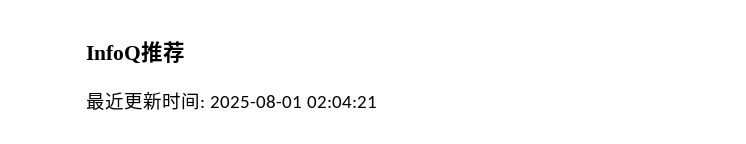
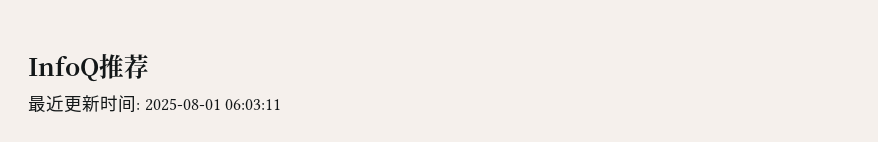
[306,96,377,108] 02:04:21 -> [225,99,282,110] 06:03:11

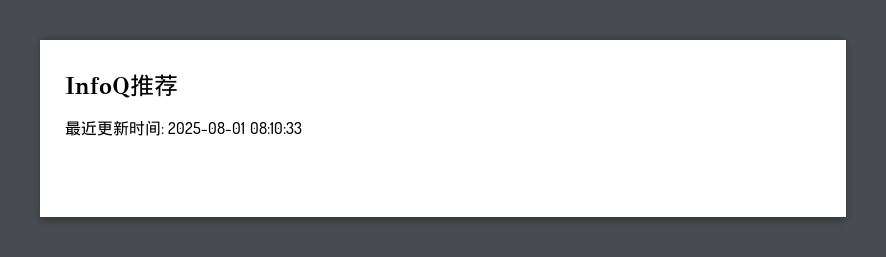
[225,99,282,110] 06:03:11 -> [249,122,302,134] 08:10:33

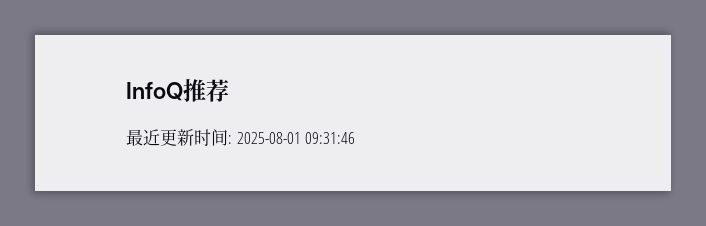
[249,122,302,134] 08:10:33 -> [305,132,356,144] 09:31:46

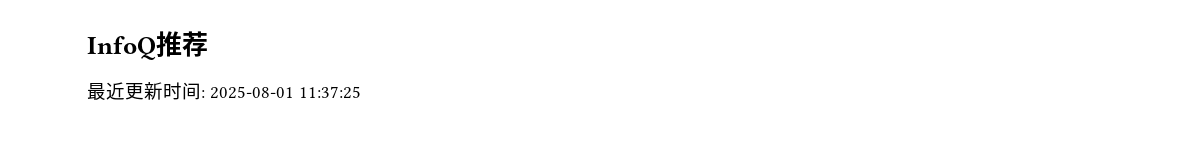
[305,132,356,144] 09:31:46 -> [299,86,361,99] 11:37:25

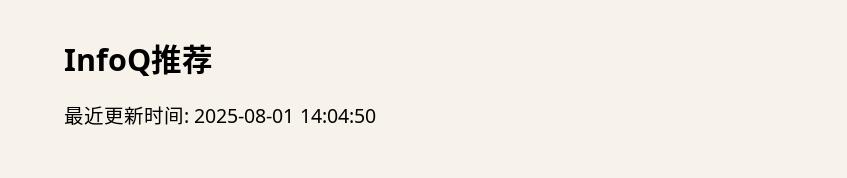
[299,86,361,99] 11:37:25 -> [299,109,376,123] 14:04:50

